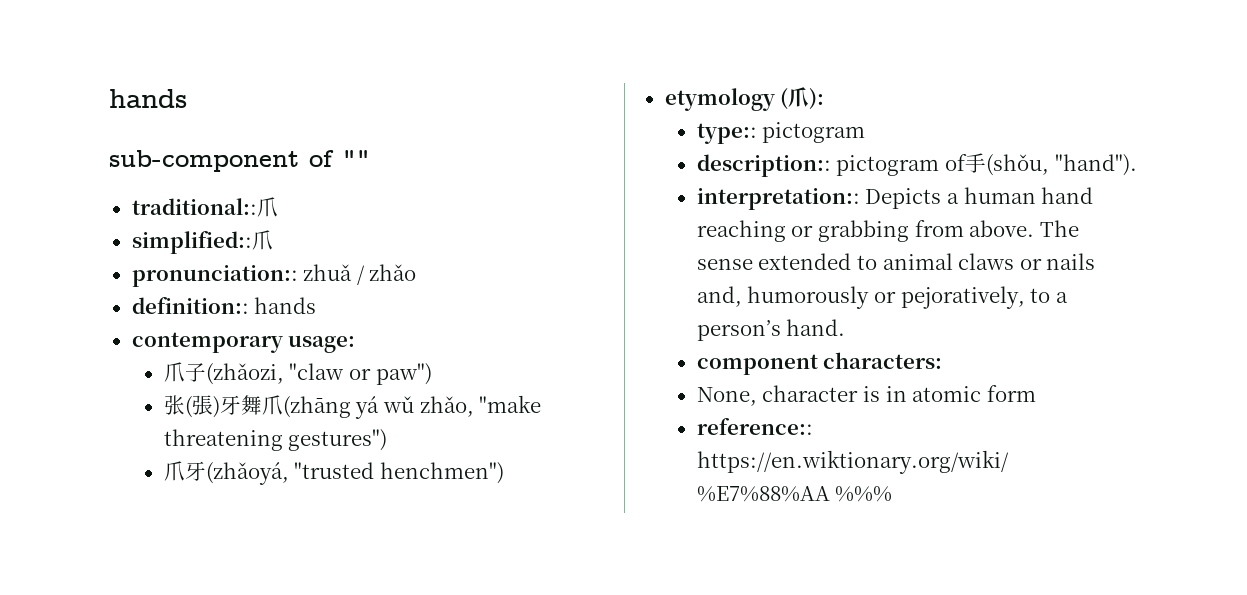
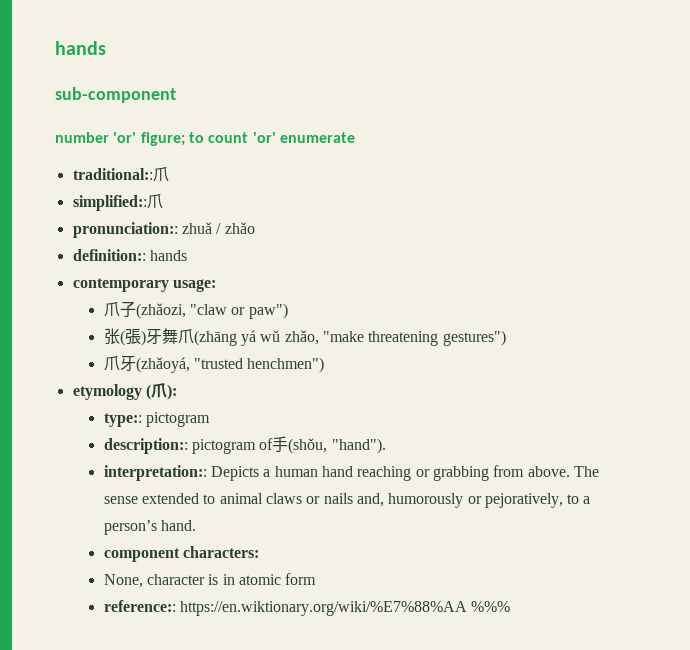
[309,150,370,167] of "" -> [55,132,355,146] // number 'or' figure; to count 'or' enumerate

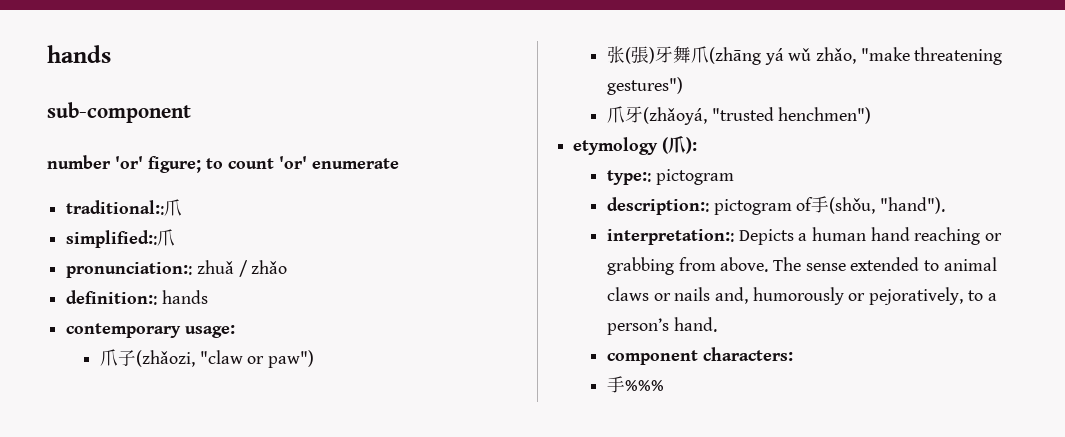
[103,573,317,588] [103,600,467,616] None, character is in atomic form // reference:: https://en.wiktionary.org/wiki/%E7%88%AA -> [606,376,625,393] 手

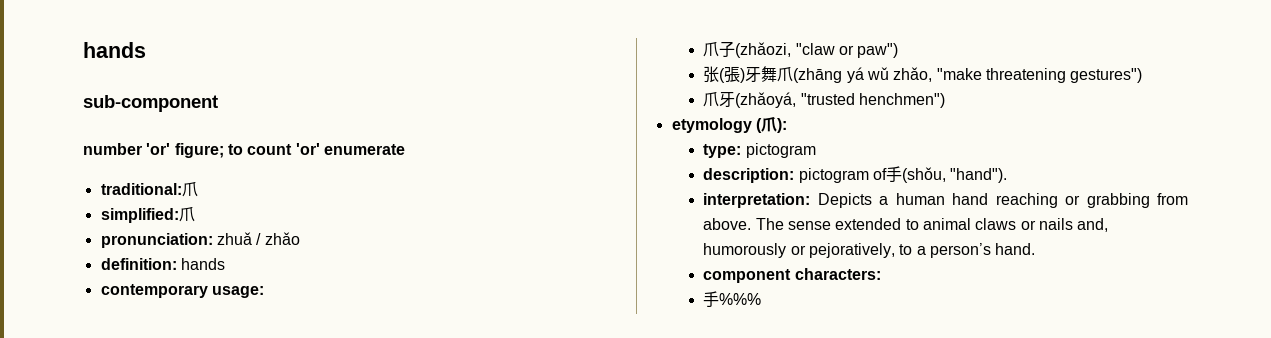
[66,199,183,216] [66,229,176,248] [66,262,193,278] traditional::爪 // simplified::爪 // pronunciation:: -> [100,182,198,197] [100,207,195,223] [100,233,213,248] traditional:爪 // simplified:爪 // pronunciation:
[66,290,158,305] definition:: -> [100,258,177,270] definition:
[606,170,651,185] type:: -> [703,144,742,158] type:
[606,197,709,215] description:: -> [703,168,795,183] description:
[606,229,734,245] interpretation:: -> [703,193,811,208] interpretation:

